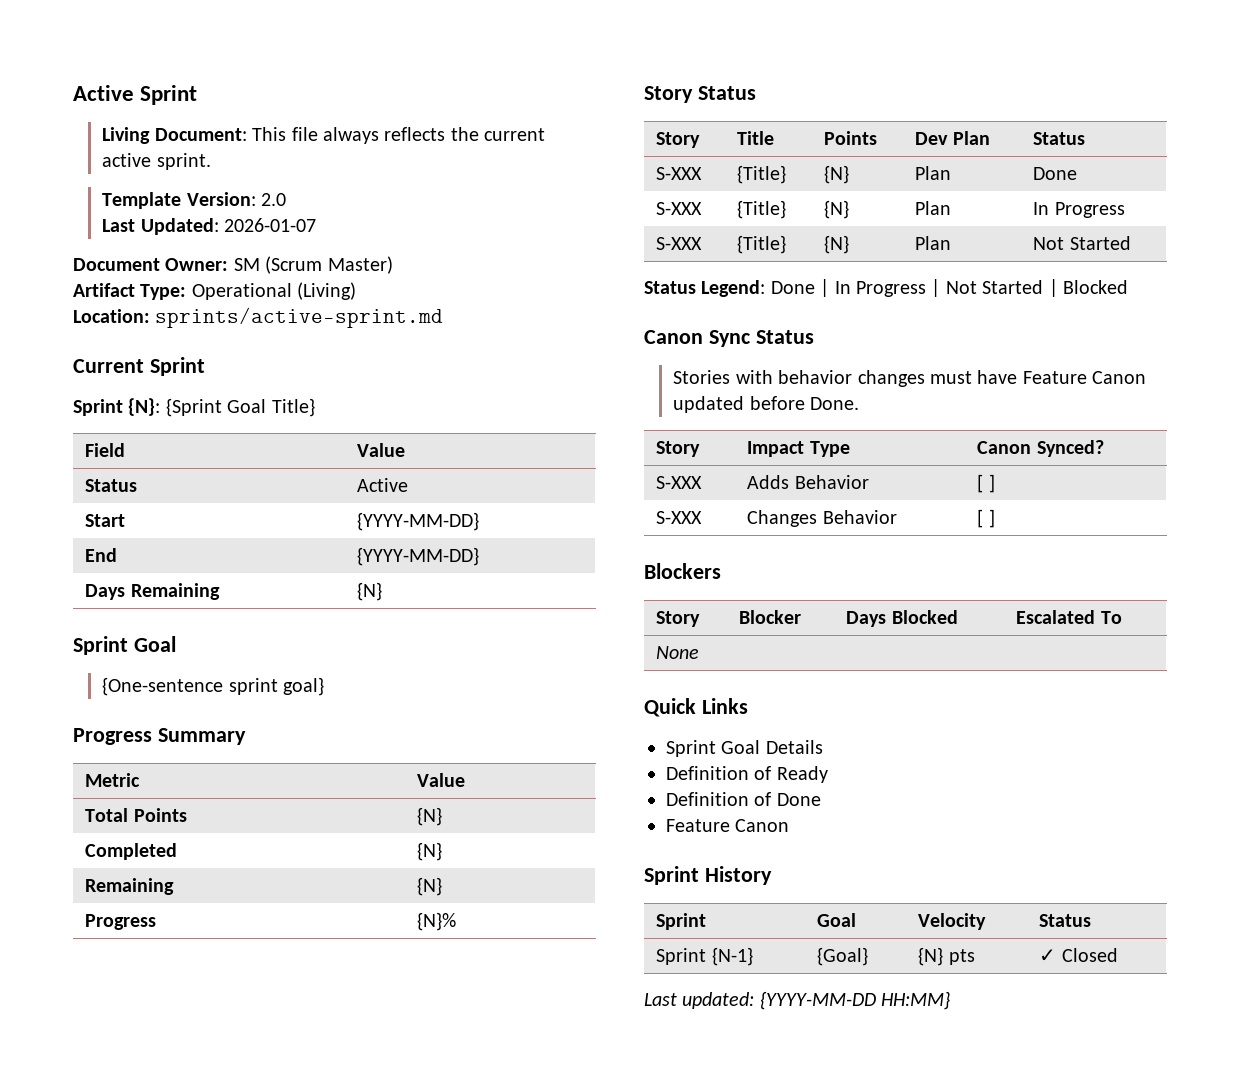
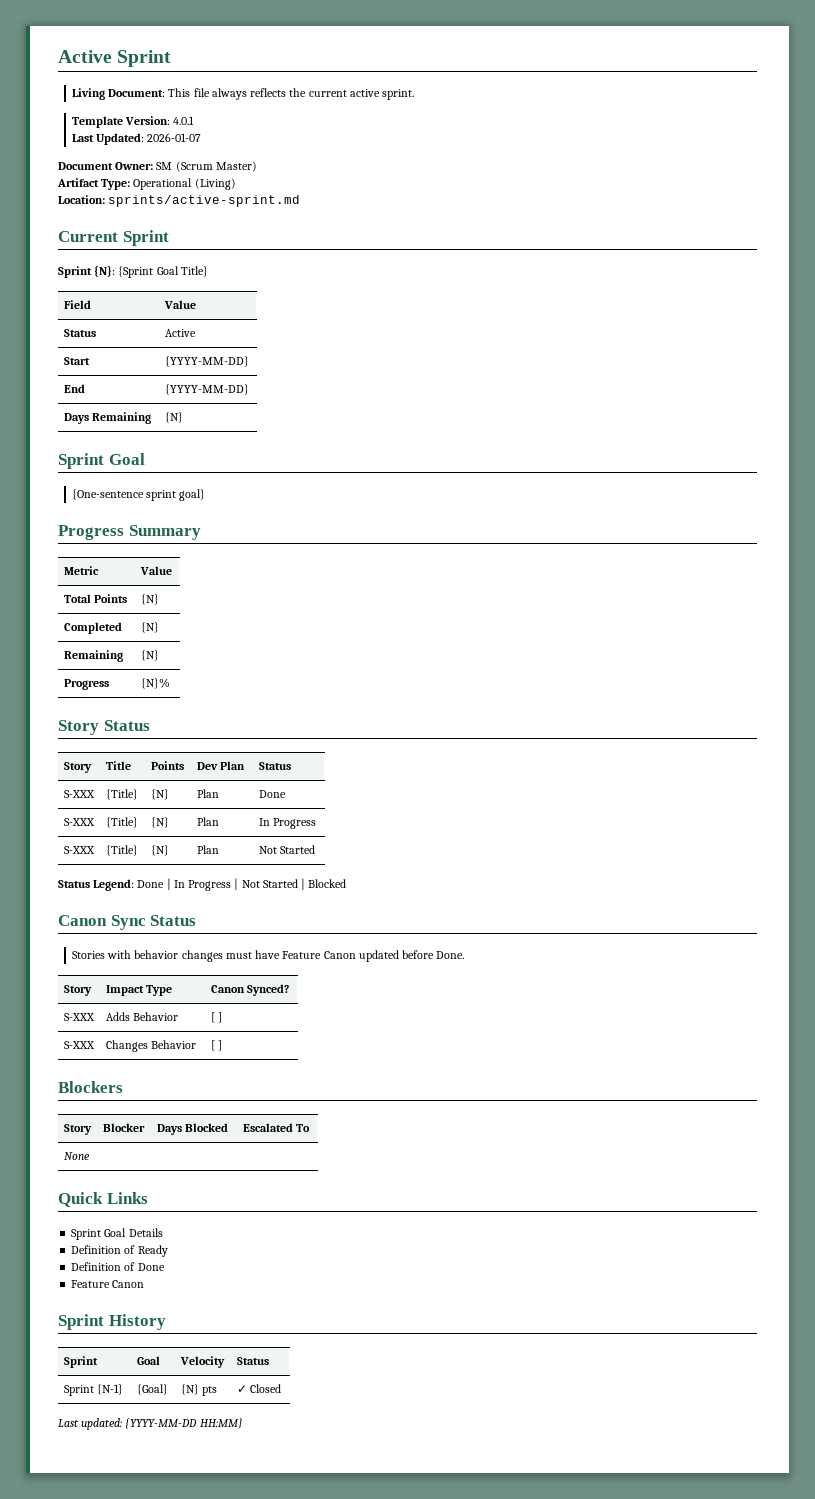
[261,193,287,206] 2.0 -> [173,116,195,125] 4.0.1

